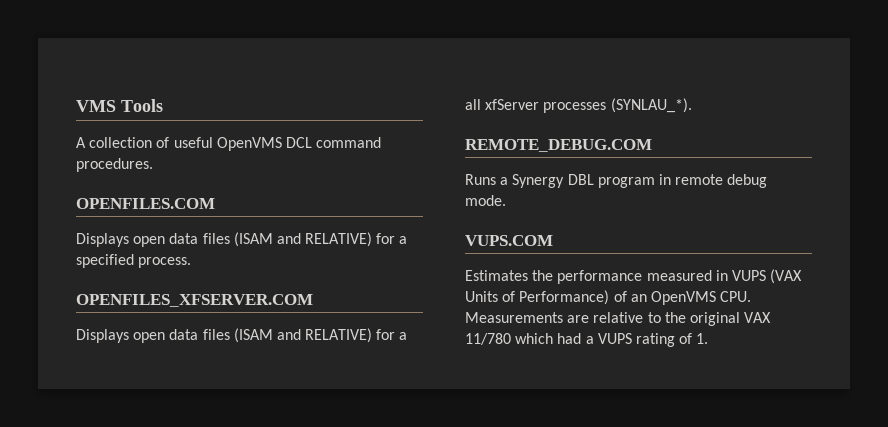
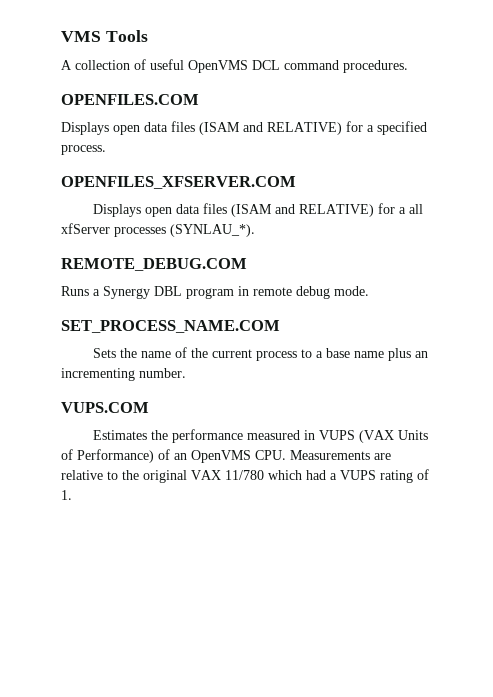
(506, 200) none -> [61,320,280,333] [93,347,429,361] [61,368,186,381] // SET_PROCESS_NAME.COM // Sets the name of the current process to a base name plus an incrementing number.

